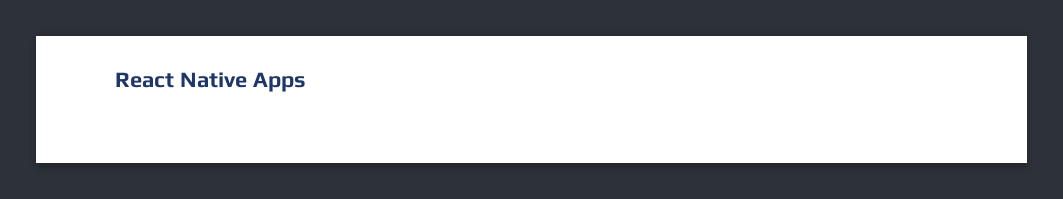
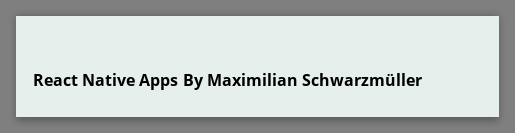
(306, 82) none -> [182,73,422,90] By Maximilian Schwarzmüller

